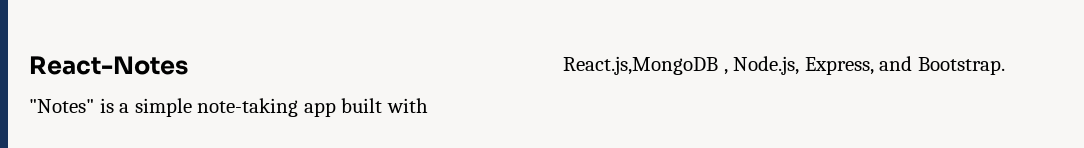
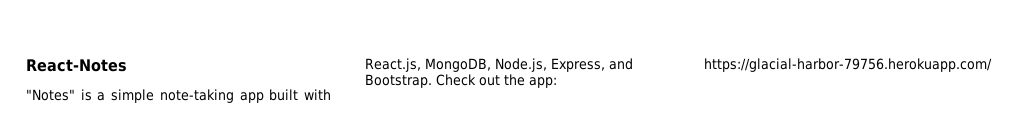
[563,56,728,75] React.js,MongoDB , -> [365,58,491,72] React.js, MongoDB,
(1005, 66) none -> [436,74,557,88] [704,58,992,72] Check out the app: https://glacial-harbor-79756.herokuapp.com/

